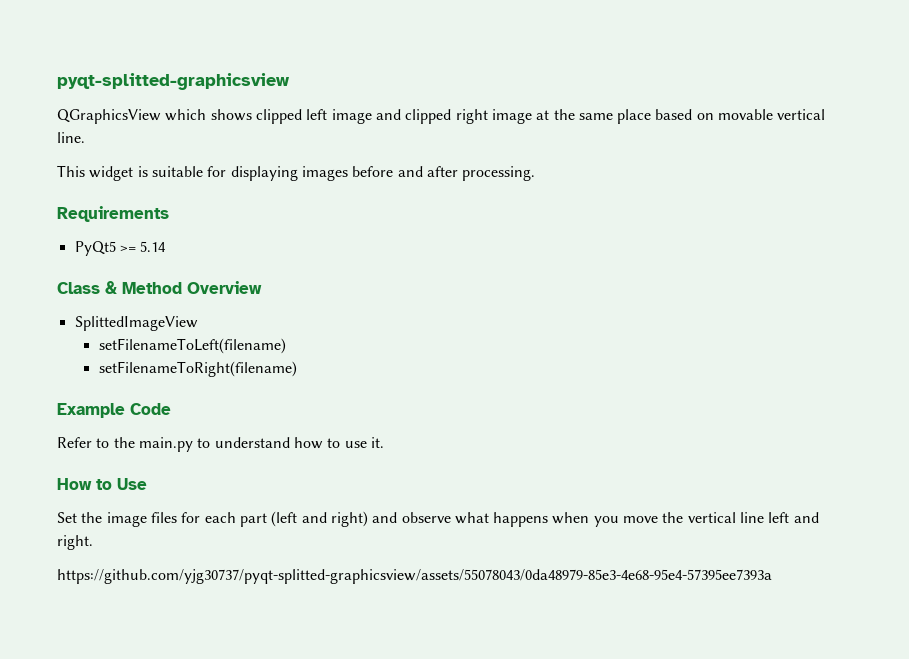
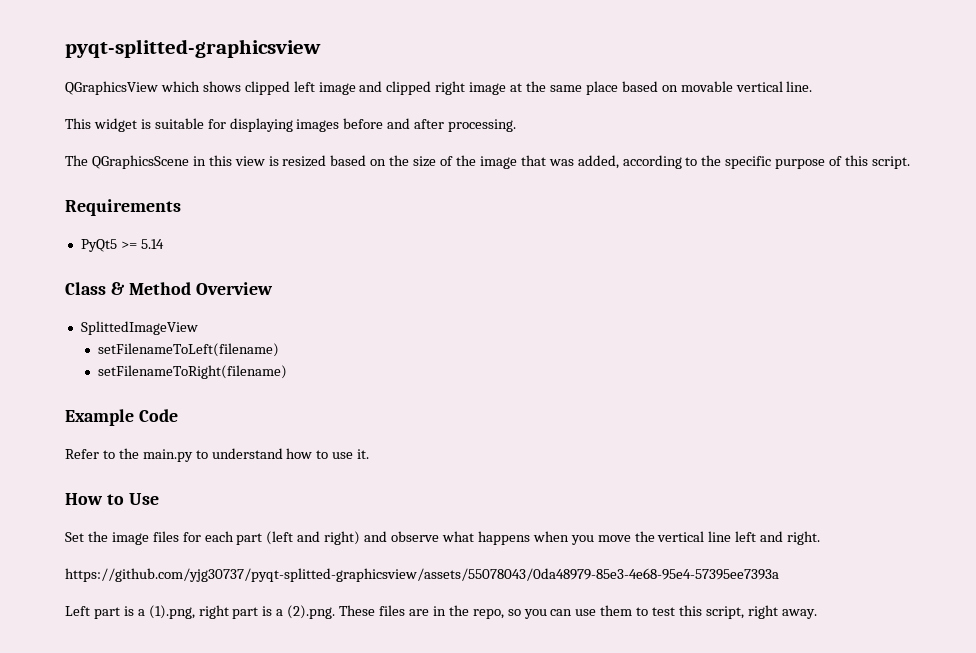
(536, 173) none -> [65,155,910,169] // The QGraphicsScene in this view is resized based on the size of the image that was added, according to the specific purpose of this script.
(772, 576) none -> [65,605,817,619] // Left part is a (1).png, right part is a (2).png. These files are in the repo, so you can use them to test this script, right away.

